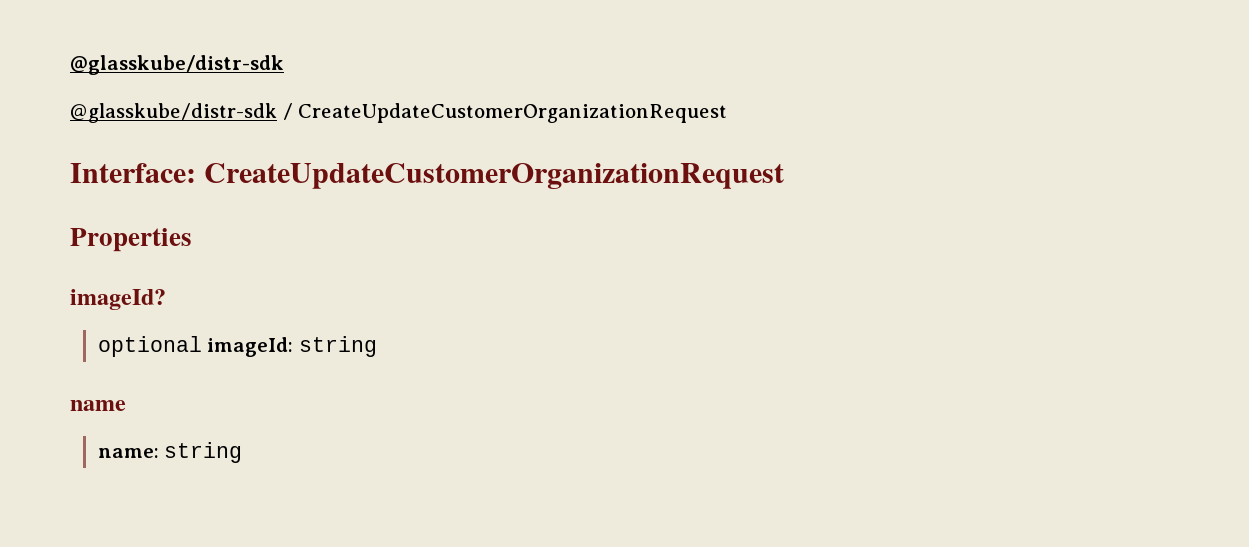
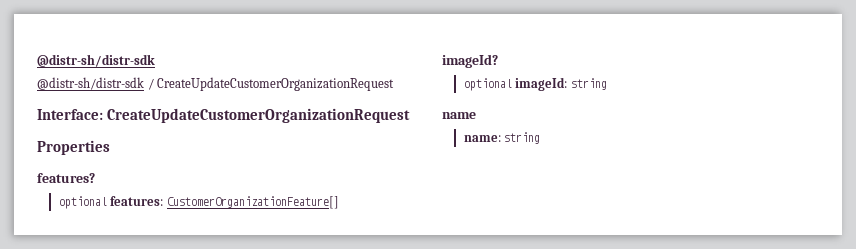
[70,55,284,75] [70,103,277,123] @glasskube/distr-sdk // @glasskube/distr-sdk -> [37,54,155,67] [37,77,144,90] @distr-sh/distr-sdk // @distr-sh/distr-sdk
(192, 240) none -> [37,173,95,183] [58,196,339,209] // features? // optional features: CustomerOrganizationFeature[]

